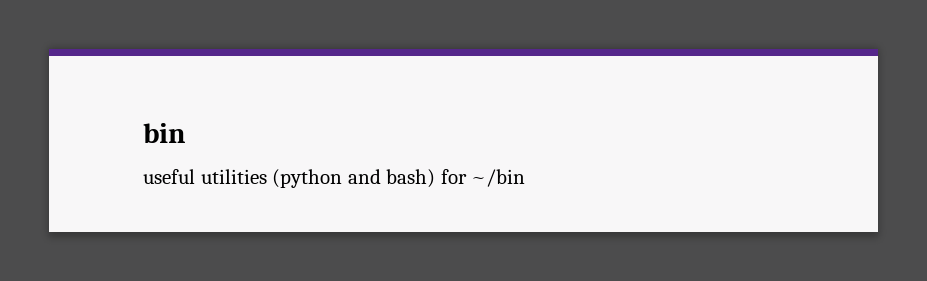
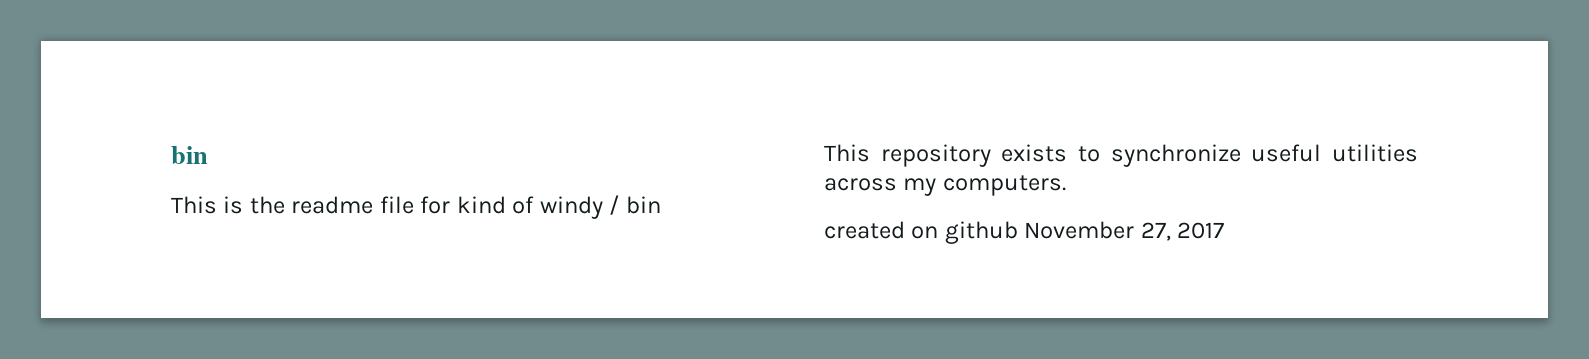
[143,123,186,143] [143,169,526,188] bin // useful utilities (python and bash) for ~/bin -> [171,146,208,164] [171,195,661,219] [824,144,1418,167] [824,175,1066,196] [824,221,1225,244] bin // This is the readme file for kind of windy / bin // This repository exists to synchronize useful utilities across my computers. // created on github November 27, 2017

